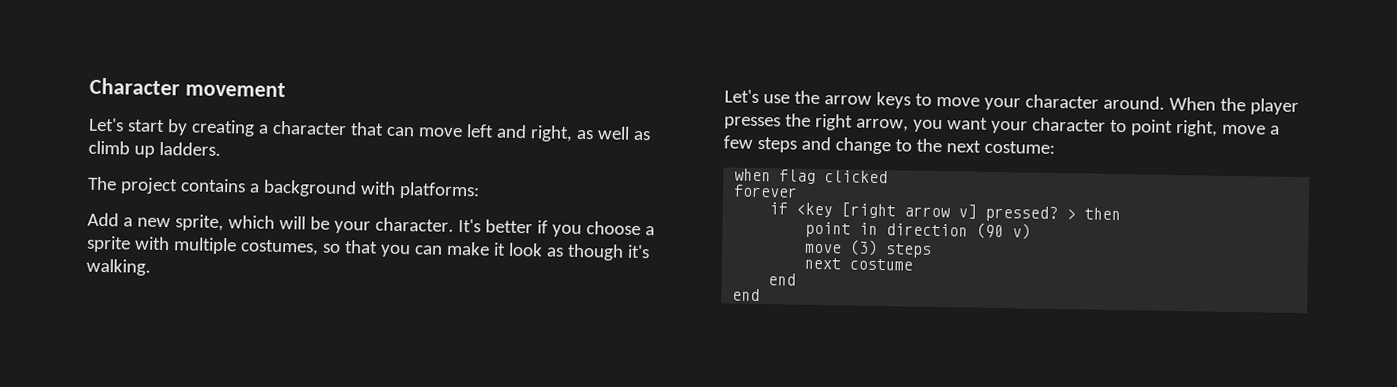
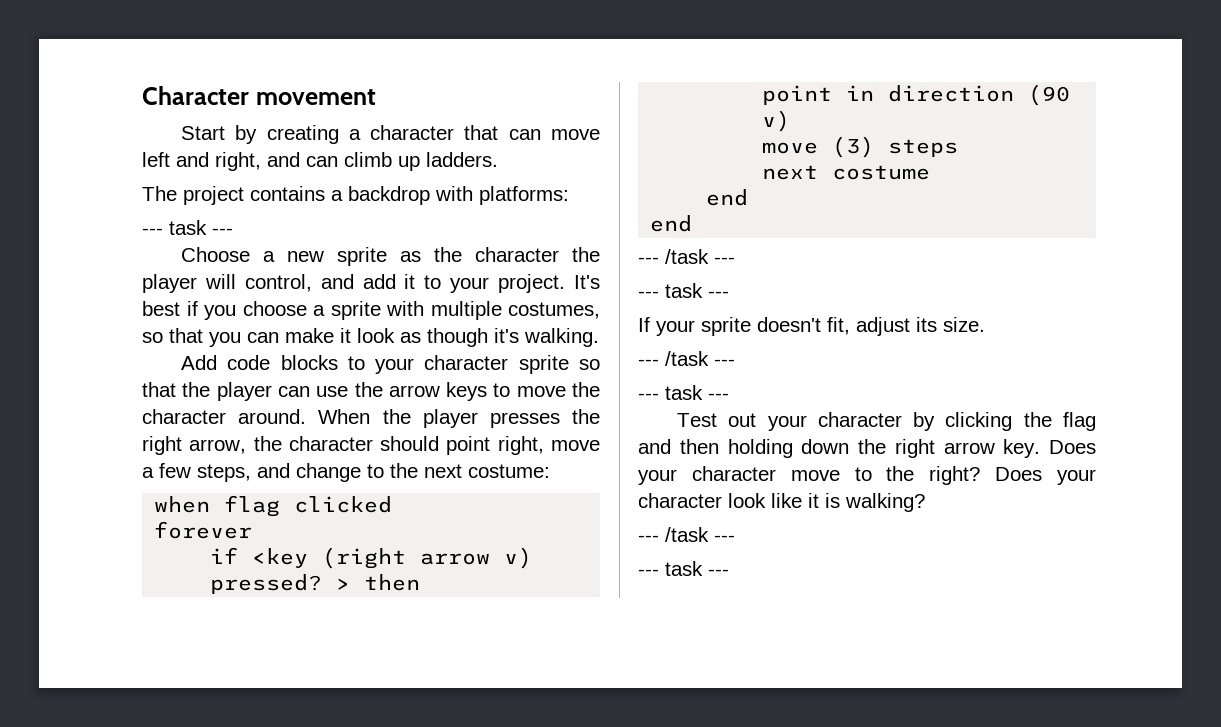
[88,117,165,133] Let's start -> [181,126,226,140] Start
[575,126,651,141] as well as -> [267,152,338,167] and can
[262,179,357,198] background -> [348,186,430,205] backdrop
[87,212,533,234] Add a new sprite, which will be your character. It's better -> [142,220,233,235] [181,247,600,266] [142,274,601,293] [142,301,180,316] --- task --- // Choose a new sprite as the character the player will control, and add it to your project. It's best
[724,89,759,103] Let's -> [181,355,600,374] [142,382,310,401] Add code blocks to your character sprite so that the player can
[983,97,1021,111] your -> [572,382,601,397] the
[912,117,1127,134] you want your character to -> [253,436,440,451] the character should
[756,136,797,153] steps -> [197,464,251,482] steps,
[841,202,978,220] [right arrow v] -> [322,547,533,569] (right arrow v)
(761, 295) none -> [638,249,735,264] [638,283,729,298] [638,317,985,336] [638,351,735,366] [638,385,729,400] [677,412,1096,431] [638,439,1096,458] [638,466,1096,485] [638,493,925,512] [638,527,735,542] [638,561,729,576] // --- /task --- // --- task --- // If your sprite doesn't fit, adjust its size. // --- /task --- // --- task --- // Test out your character by clicking the flag and then holding down the right arrow key. Does your character move to the right? Does your character look like it is walking? // --- /task --- // --- task ---

